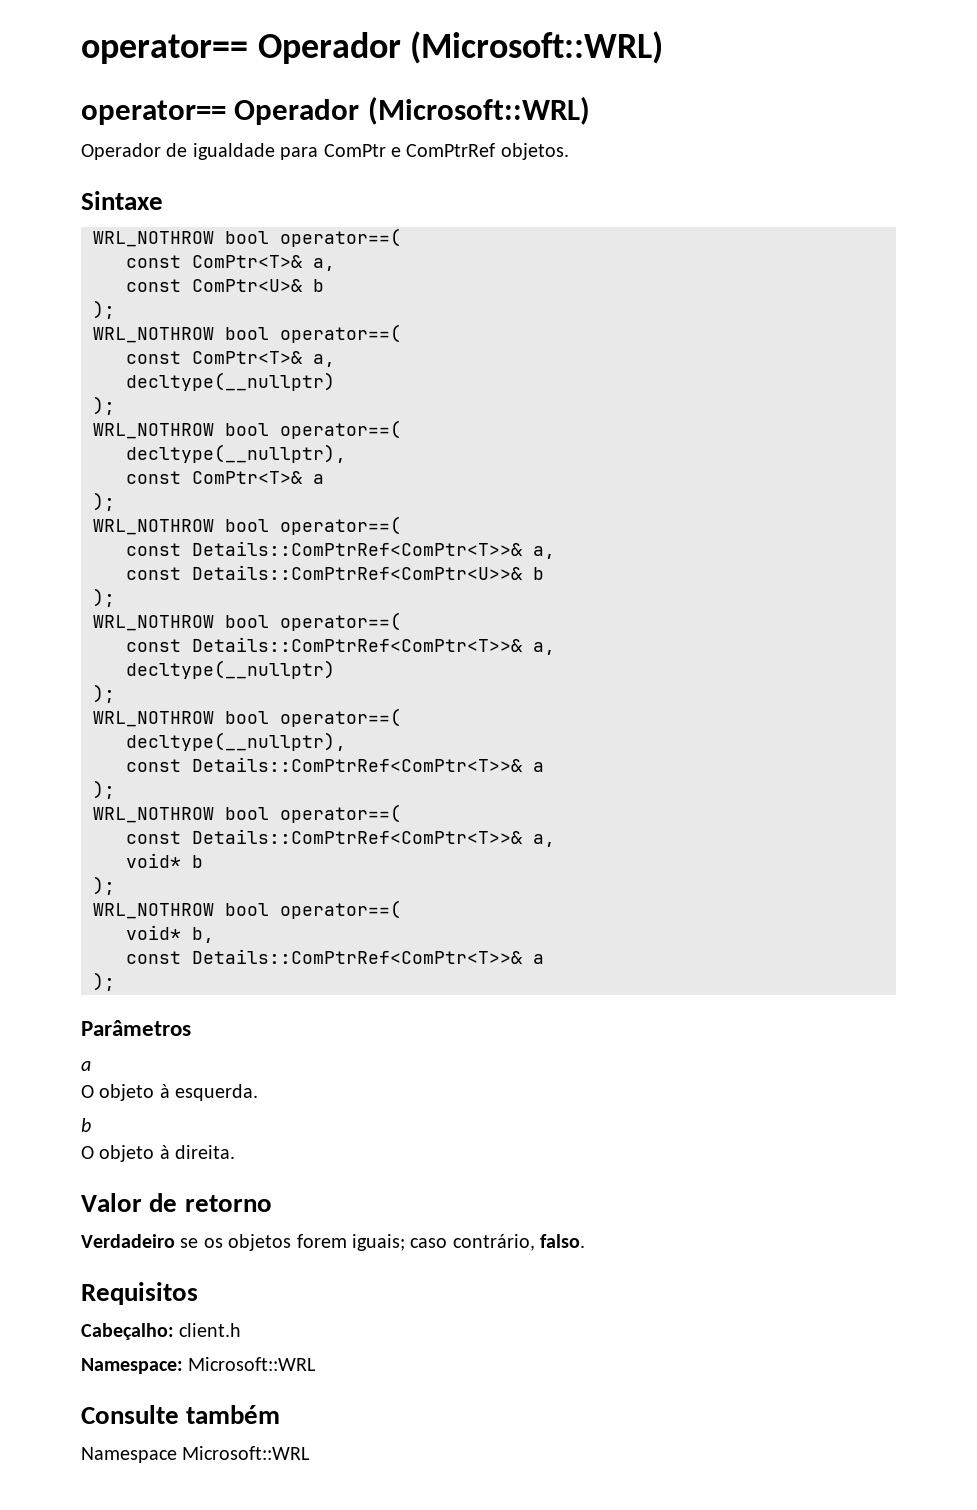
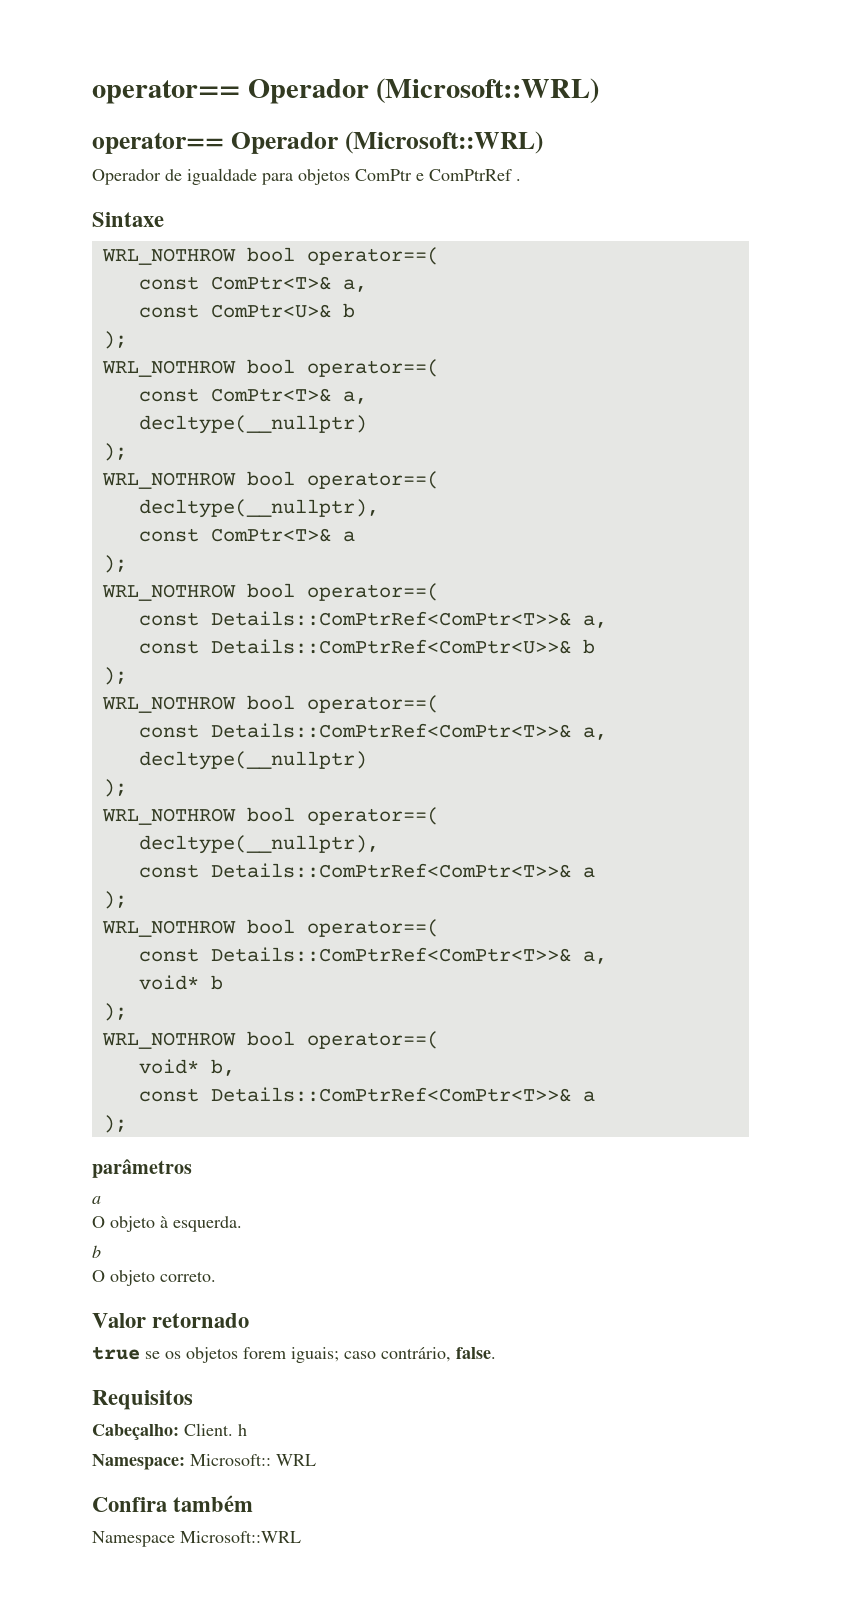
(319, 153) none -> [298,169,350,185] objetos
[500,143,569,160] objetos. -> [516,179,521,181] .
[81,1020,191,1036] Parâmetros -> [92,1159,192,1178] parâmetros
[159,1145,236,1159] à direita. -> [160,1271,216,1282] correto.
[149,1193,272,1212] [81,1234,175,1248] de retorno // Verdadeiro -> [152,1313,250,1328] [92,1346,140,1360] retornado // true
[540,1234,586,1248] falso. -> [456,1347,496,1359] false.
[179,1323,242,1337] client.h -> [184,1423,247,1436] Client. h
[188,1357,317,1371] [81,1405,179,1424] Microsoft::WRL // Consulte -> [190,1454,316,1466] [92,1497,167,1512] Microsoft:: WRL // Confira

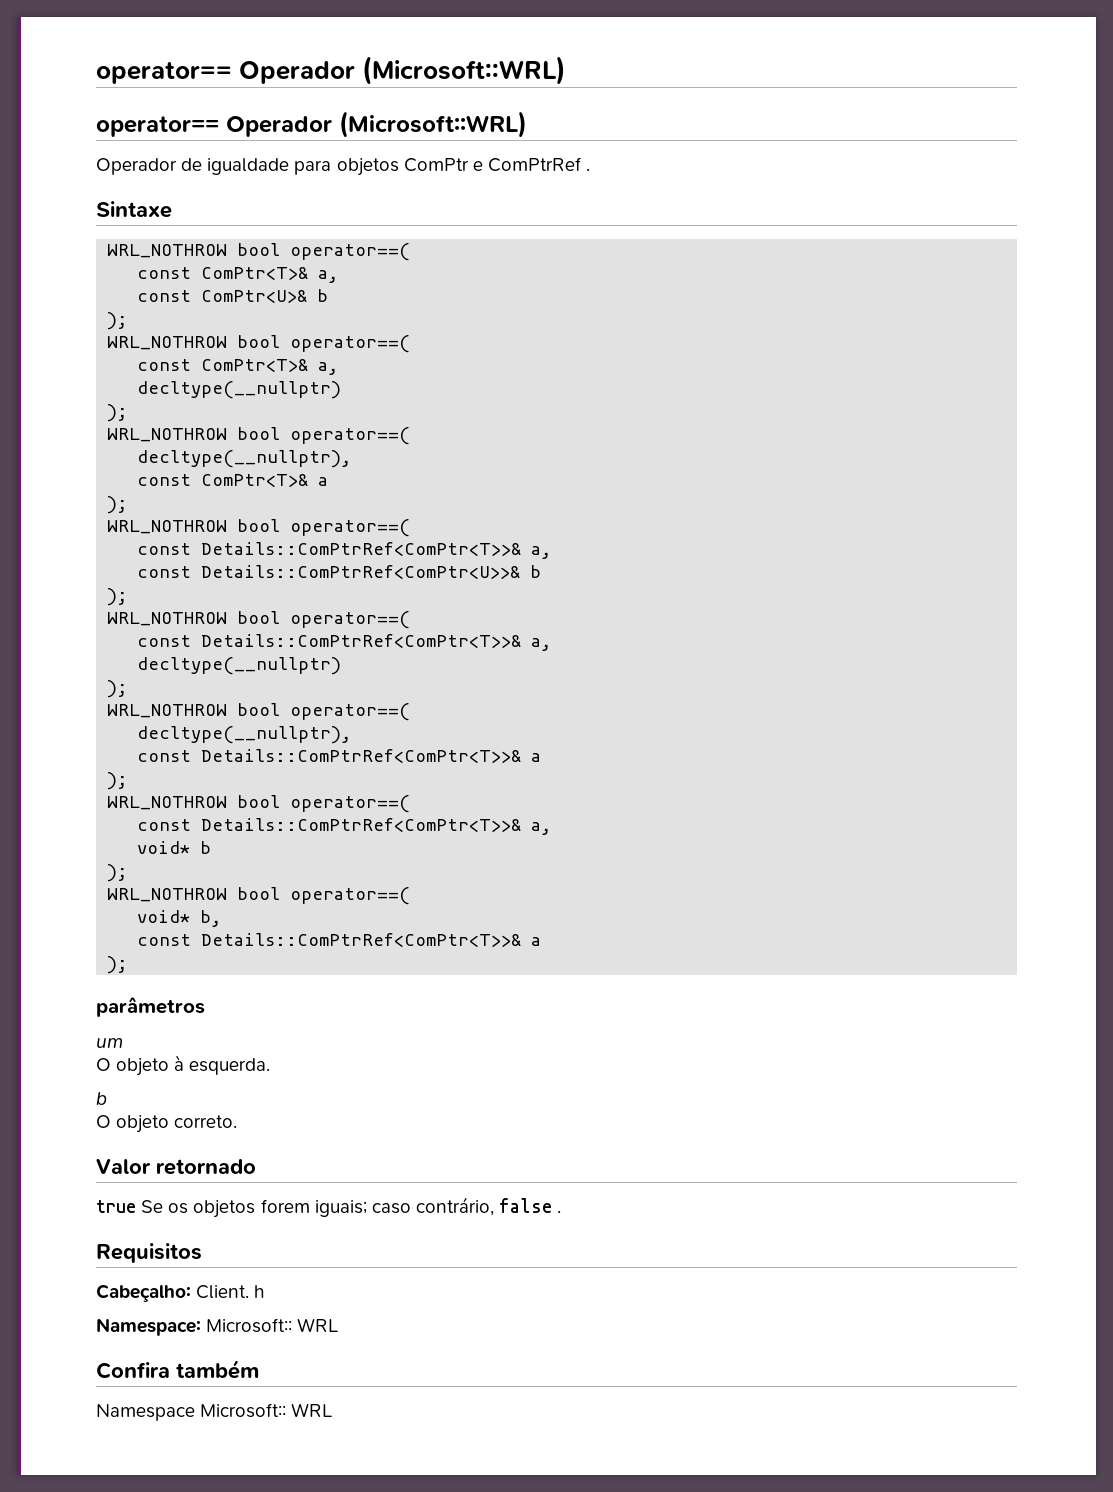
[92,1196,101,1204] a -> [96,1038,123,1048] um
[145,1351,160,1359] se -> [141,1200,164,1213] Se
[456,1347,496,1359] false. -> [499,1198,562,1213] false .
[180,1531,301,1543] Microsoft::WRL -> [200,1403,333,1418] Microsoft:: WRL

